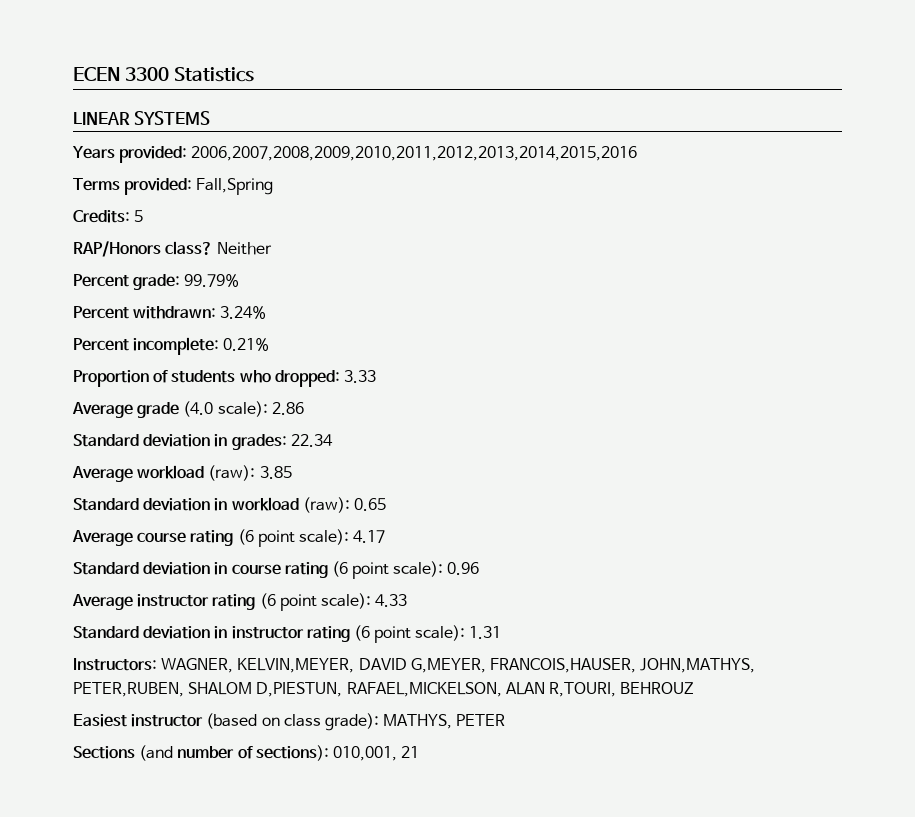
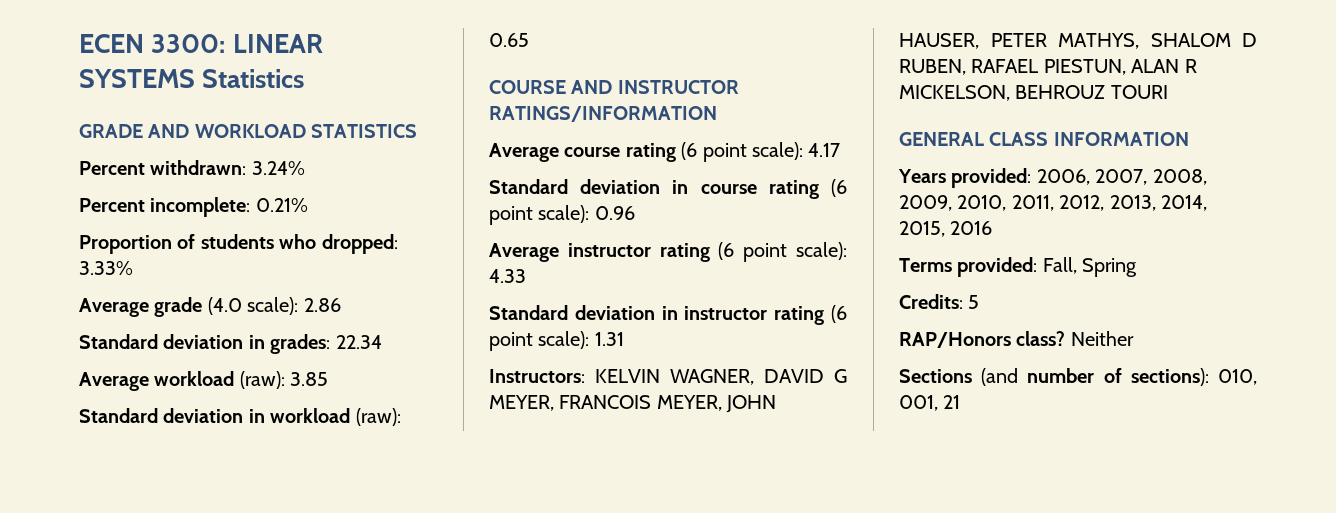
[125,67,255,82] [73,111,210,125] [72,146,638,163] [73,178,274,195] [73,210,144,223] [73,241,273,257] [73,274,240,290] 3300 Statistics // LINEAR SYSTEMS // Years provided: 2006,2007,2008,2009,2010,2011,2012,2013,2014,2015,2016 // Terms provided: Fall,Spring // Credits: 5 // RAP/Honors class? Neither // Percent grade: 99.79% -> [151,34,323,53] [79,69,305,88] [79,124,418,138] 3300: LINEAR SYSTEMS Statistics // GRADE AND WORKLOAD STATISTICS
[343,370,376,383] 3.33 -> [79,261,133,275] 3.33%
(386, 504) none -> [489,80,739,94] [489,106,717,122] // COURSE AND INSTRUCTOR RATINGS/INFORMATION
[161,658,756,673] [73,682,695,697] [73,713,506,731] WAGNER, KELVIN,MEYER, DAVID G,MEYER, FRANCOIS,HAUSER, JOHN,MATHYS, PETER,RUBEN, SHALOM D,PIESTUN, RAFAEL,MICKELSON, ALAN R,TOURI, BEHROUZ // Easiest instructor (based on class grade): MATHYS, PETER -> [594,369,847,385] [489,395,777,413] [899,33,1257,49] [899,59,1197,75] [899,85,1168,101] [899,132,1189,146] [898,168,1207,188] [899,195,1207,211] [899,221,993,237] [899,257,1138,277] [899,294,980,309] [899,331,1134,348] KELVIN WAGNER, DAVID G MEYER, FRANCOIS MEYER, JOHN HAUSER, PETER MATHYS, SHALOM D RUBEN, RAFAEL PIESTUN, ALAN R MICKELSON, BEHROUZ TOURI // GENERAL CLASS INFORMATION // Years provided: 2006, 2007, 2008, 2009, 2010, 2011, 2012, 2013, 2014, 2015, 2016 // Terms provided: Fall, Spring // Credits: 5 // RAP/Honors class? Neither
[332,746,397,761] 010,001, -> [1218,369,1257,385] [899,395,938,411] 010, 001,

